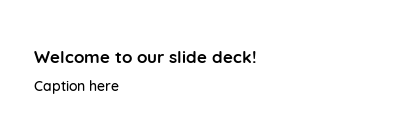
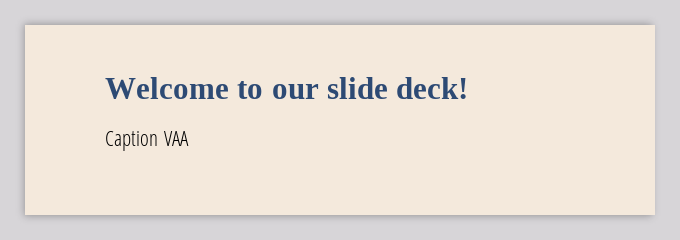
[89,80,119,91] here -> [163,131,189,146] VAA

